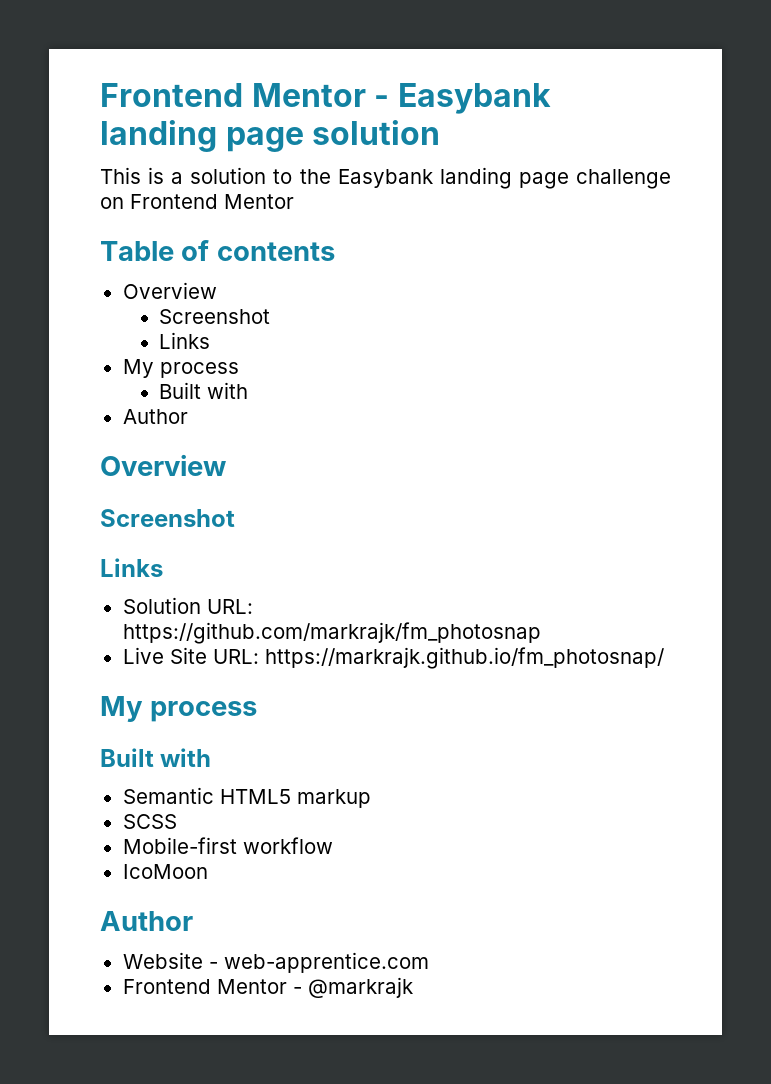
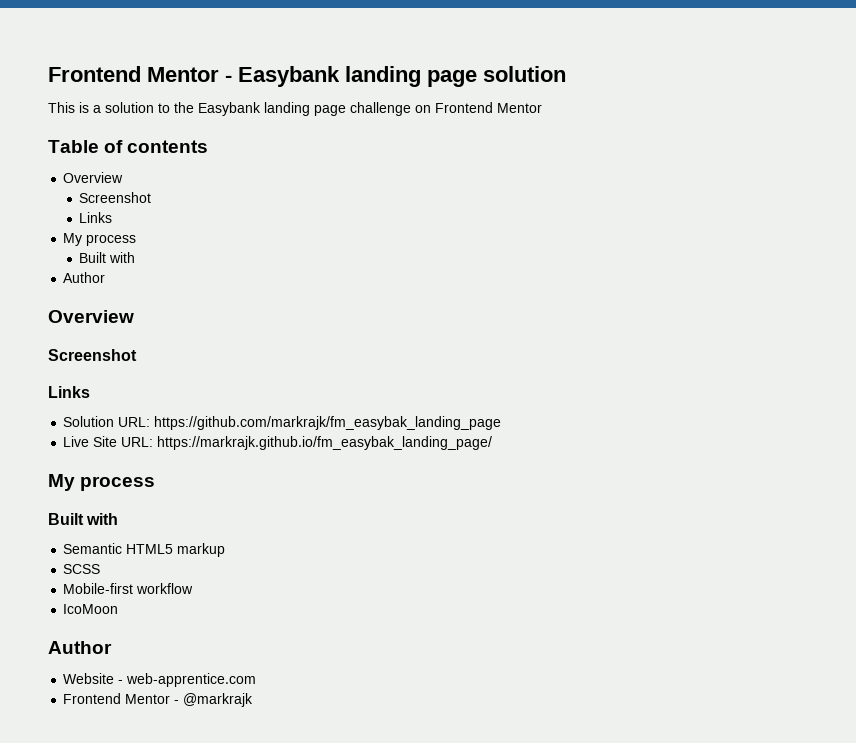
[122,622,541,644] https://github.com/markrajk/fm_photosnap -> [154,416,502,430] https://github.com/markrajk/fm_easybak_landing_page
[264,647,664,669] https://markrajk.github.io/fm_photosnap/ -> [157,436,493,450] https://markrajk.github.io/fm_easybak_landing_page/

